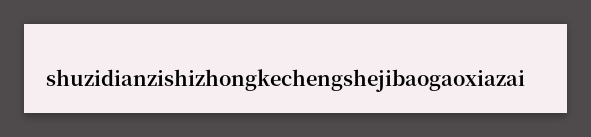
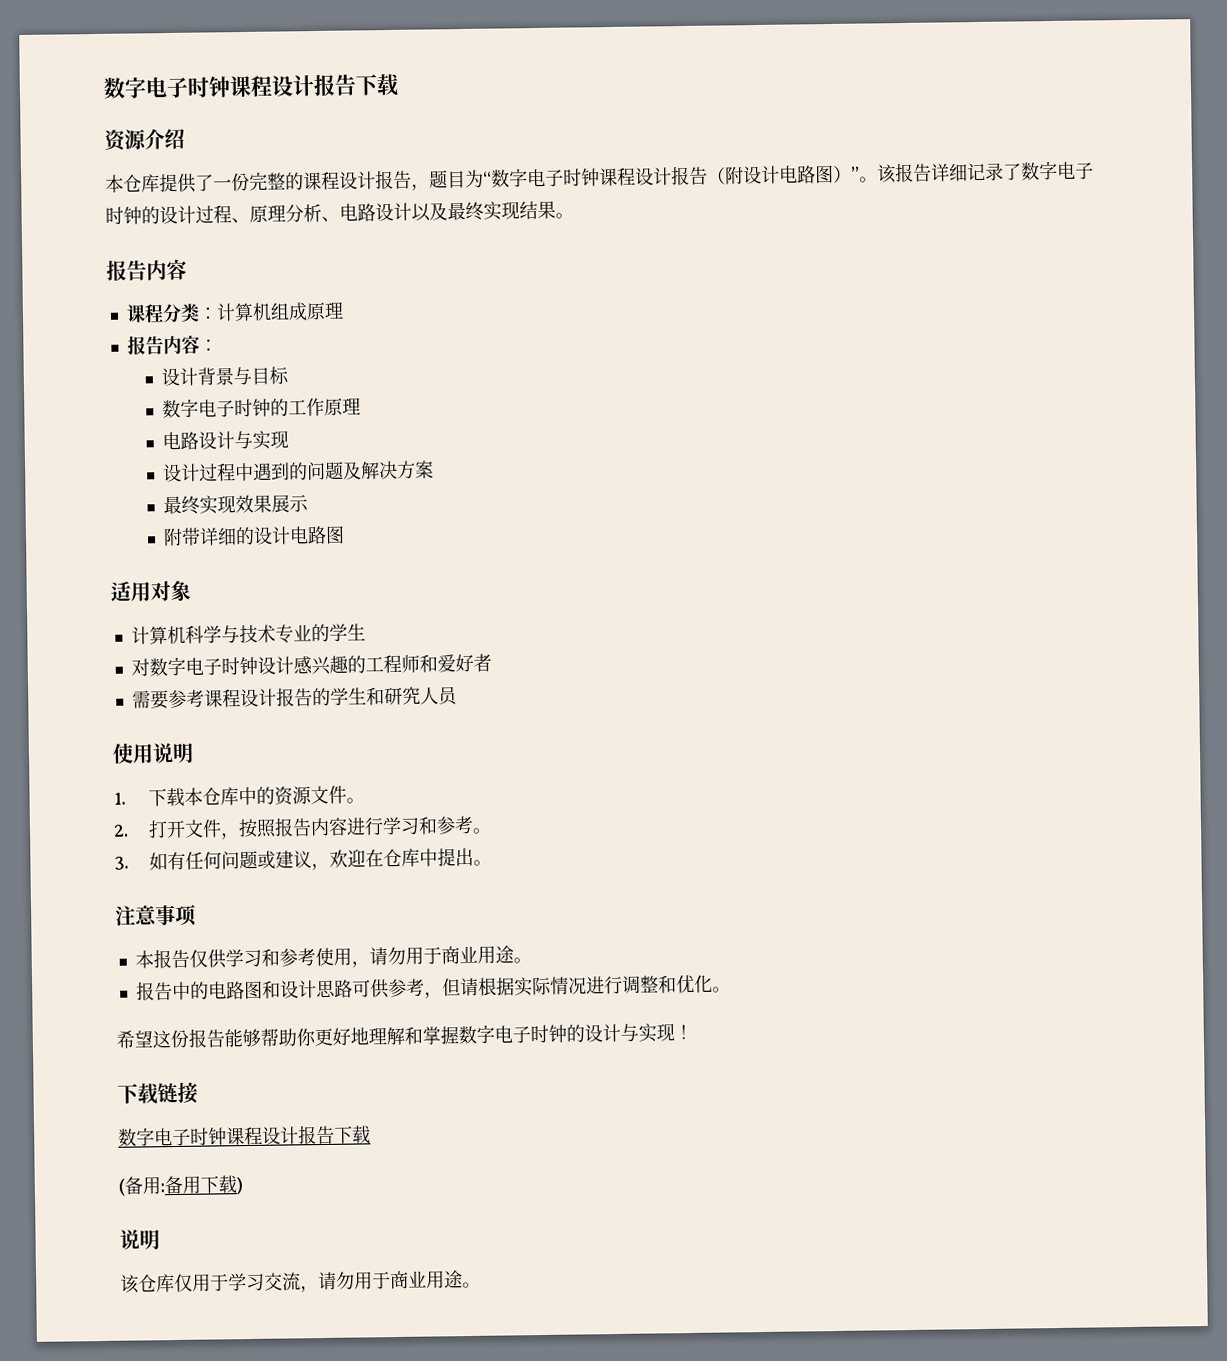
[46,69,525,92] shuzidianzishizhongkechengshejibaogaoxiazai -> [103,73,400,99] [104,128,185,152] [105,160,1094,193] [105,200,574,225] [106,258,187,281] [125,301,344,324] [126,335,218,356] [161,366,290,387] [162,397,362,419] [162,430,290,451] [163,460,435,483] [163,494,310,515] [163,525,346,547] [110,580,191,602] [130,623,366,645] [130,653,492,677] [131,686,459,710] [112,742,194,764] [113,785,365,807] [113,815,492,840] [114,847,492,871] [115,904,197,926] [134,945,532,969] [135,974,731,1001] [116,1023,693,1049] [117,1082,198,1105] [118,1125,371,1147] [118,1175,243,1196] [119,1229,160,1250] [120,1270,481,1294] 数字电子时钟课程设计报告下载 // 资源介绍 // 本仓库提供了一份完整的课程设计报告，题目为“数字电子时钟课程设计报告（附设计电路图）”。该报告详细记录了数字电子时钟的设计过程、原理分析、电路设计以及最终实现结果。 // 报告内容 // 课程分类：计算机组成原理 // 报告内容： // 设计背景与目标 // 数字电子时钟的工作原理 // 电路设计与实现 // 设计过程中遇到的问题及解决方案 // 最终实现效果展示 // 附带详细的设计电路图 // 适用对象 // 计算机科学与技术专业的学生 // 对数字电子时钟设计感兴趣的工程师和爱好者 // 需要参考课程设计报告的学生和研究人员 // 使用说明 // 1.下载本仓库中的资源文件。 // 2.打开文件，按照报告内容进行学习和参考。 // 3.如有任何问题或建议，欢迎在仓库中提出。 // 注意事项 // 本报告仅供学习和参考使用，请勿用于商业用途。 // 报告中的电路图和设计思路可供参考，但请根据实际情况进行调整和优化。 // 希望这份报告能够帮助你更好地理解和掌握数字电子时钟的设计与实现！ // 下载链接 // 数字电子时钟课程设计报告下载 // (备用:备用下载) // 说明 // 该仓库仅用于学习交流，请勿用于商业用途。

